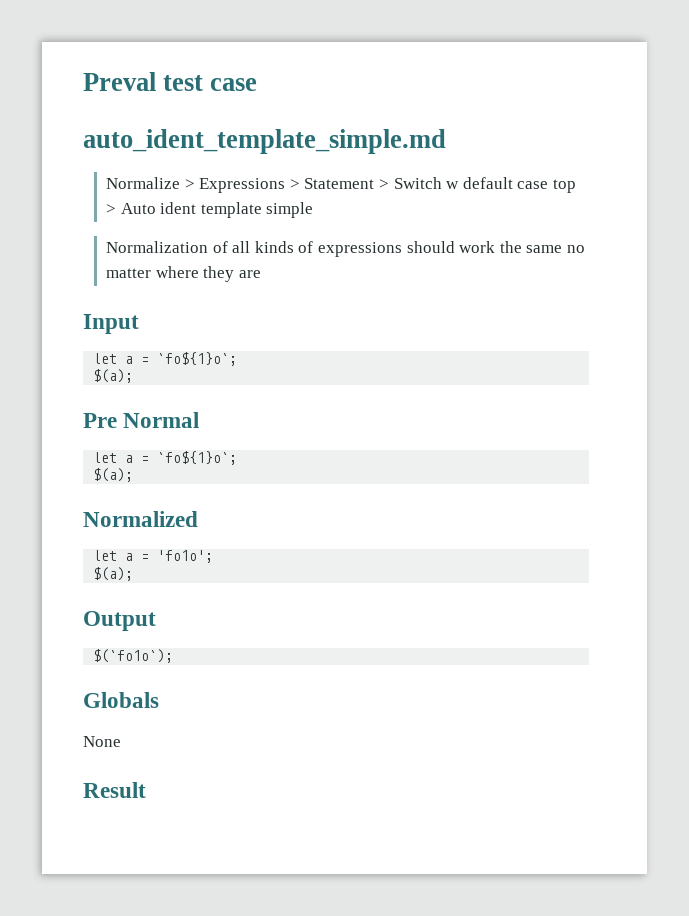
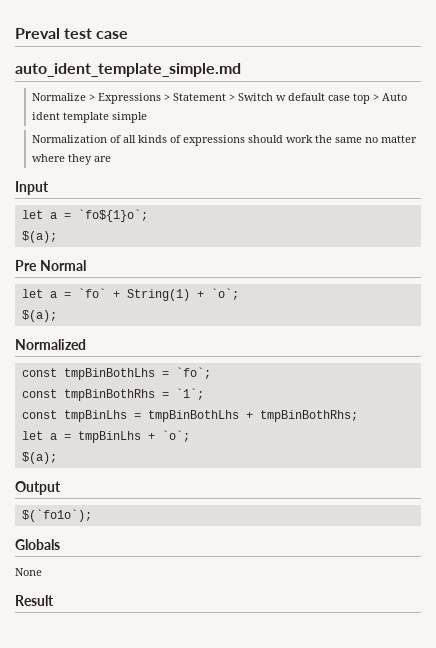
[157,451,238,465] [93,468,134,482] [83,511,198,527] [93,550,214,563] `fo${1}o`; // $(a); // Normalized // let a = 'fo1o'; -> [77,288,239,301] [21,310,57,322] [15,339,86,350] [21,367,211,380] [21,388,204,401] [21,410,358,422] [21,430,190,443] `fo` + String(1) + `o`; // $(a); // Normalized // const tmpBinBothLhs = `fo`; // const tmpBinBothRhs = `1`; // const tmpBinLhs = tmpBinBothLhs + tmpBinBothRhs; // let a = tmpBinLhs + `o`;

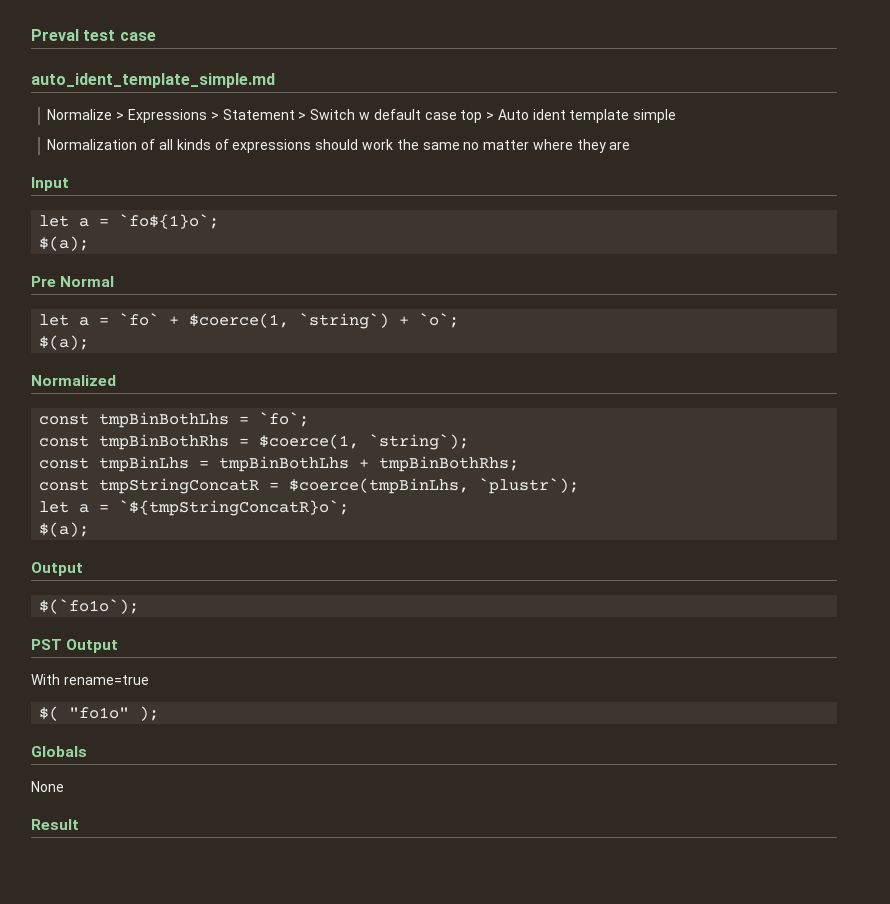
[126,289,190,301] String(1) -> [189,313,390,329] $coerce(1, `string`)
[175,388,204,400] `1`; -> [259,434,470,450] $coerce(1, `string`);
[21,430,190,443] // let a = tmpBinLhs + `o`; -> [39,478,580,494] [39,500,350,516] // const tmpStringConcatR = $coerce(tmpBinLhs, `plustr`); // let a = `${tmpStringConcatR}o`;
(92, 515) none -> [31,639,119,653] [31,674,149,685] [39,706,160,721] // PST Output // With rename=true // $( "fo1o" );

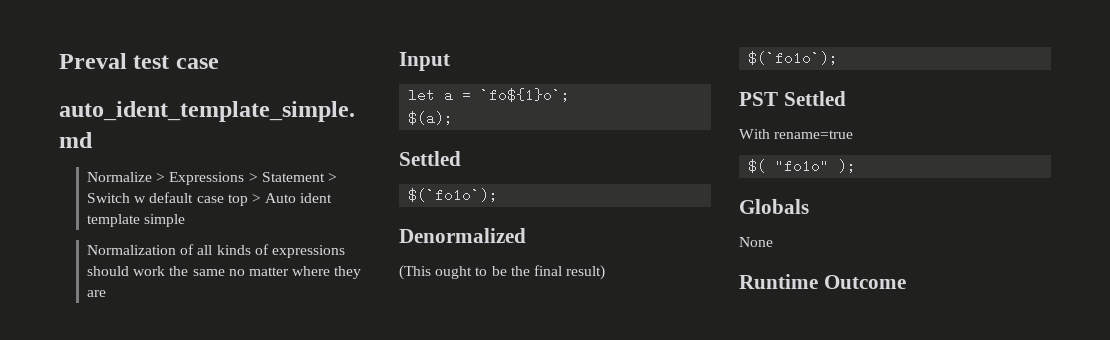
[31,276,115,287] [39,313,460,329] [39,335,90,350] [31,375,116,386] [39,412,310,428] [39,434,470,450] [39,456,520,472] [39,478,580,494] [39,500,350,516] [39,522,90,537] [31,562,83,576] Pre Normal // let a = `fo` + $coerce(1, `string`) + `o`; // $(a); // Normalized // const tmpBinBothLhs = `fo`; // const tmpBinBothRhs = $coerce(1, `string`); // const tmpBinLhs = tmpBinBothLhs + tmpBinBothRhs; // const tmpStringConcatR = $coerce(tmpBinLhs, `plustr`); // let a = `${tmpStringConcatR}o`; // $(a); // Output -> [399,151,461,166] [408,188,499,202] [399,228,526,243] [399,265,606,280] Settled // $(`fo1o`); // Denormalized // (This ought to be the final result)
[66,639,119,653] Output -> [783,91,846,106] Settled
[31,819,79,830] Result -> [739,274,906,289] Runtime Outcome

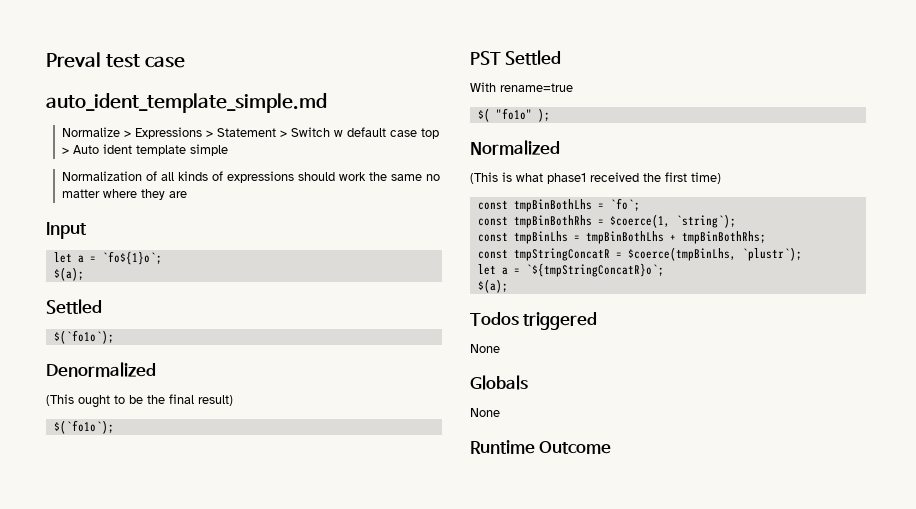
(857, 166) none -> [470,140,560,155] [470,172,721,184] [477,198,640,212] [477,214,736,228] [477,231,766,244] [477,247,802,261] [477,263,664,277] [477,279,508,293] [470,312,598,330] [470,344,500,353] // Normalized // (This is what phase1 received the first time) // const tmpBinBothLhs = `fo`; // const tmpBinBothRhs = $coerce(1, `string`); // const tmpBinLhs = tmpBinBothLhs + tmpBinBothRhs; // const tmpStringConcatR = $coerce(tmpBinLhs, `plustr`); // let a = `${tmpStringConcatR}o`; // $(a); // Todos triggered // None

